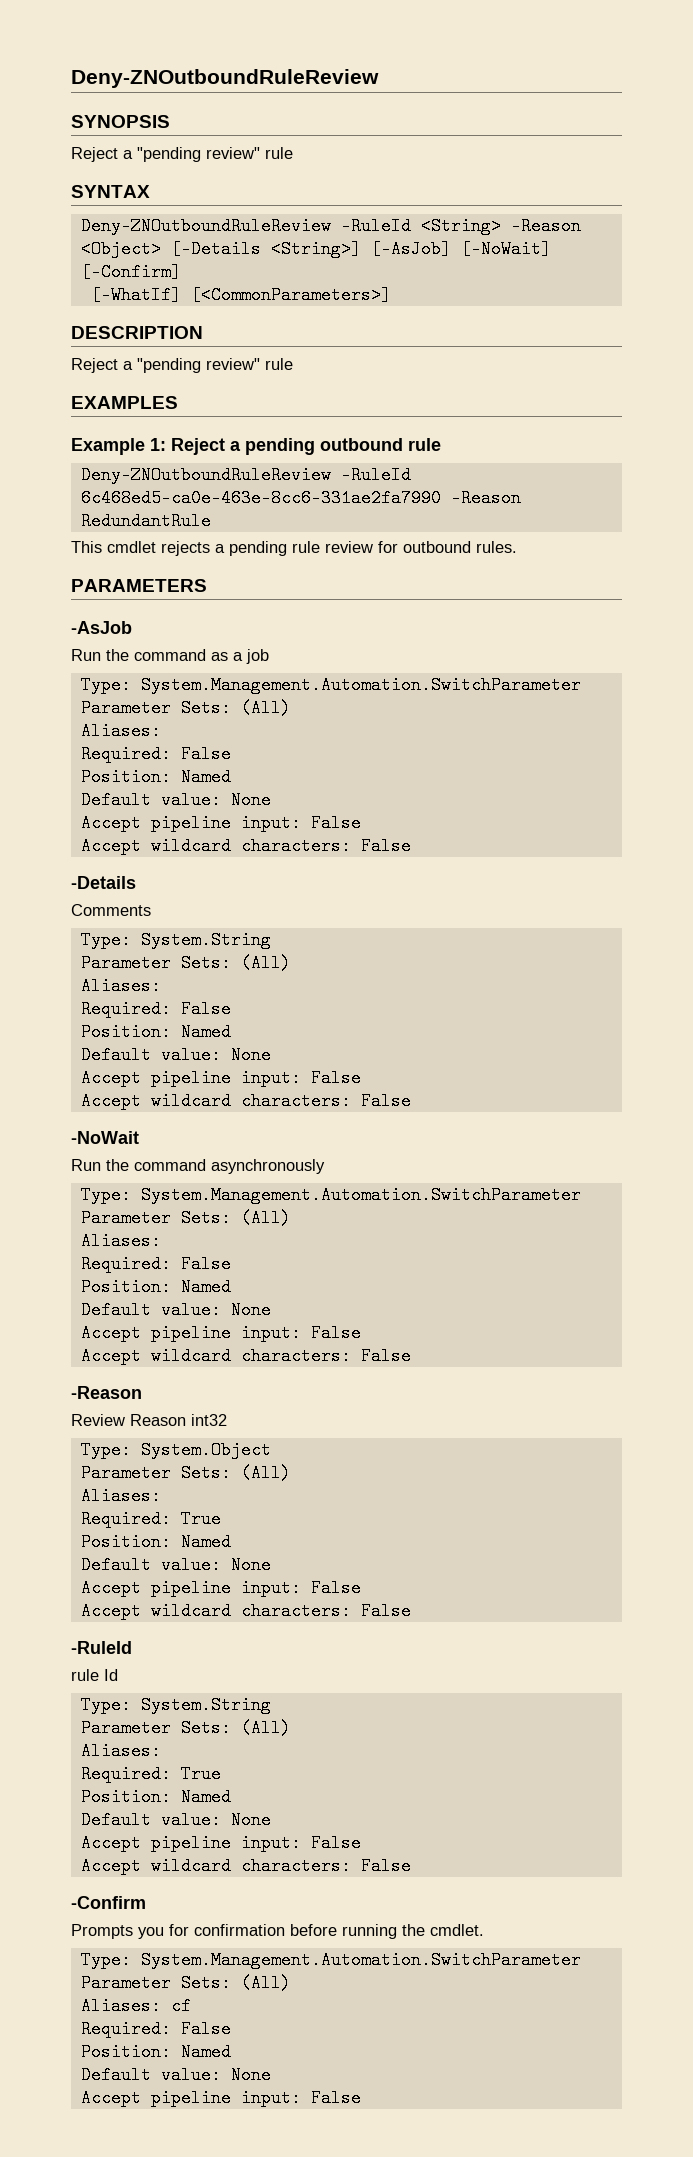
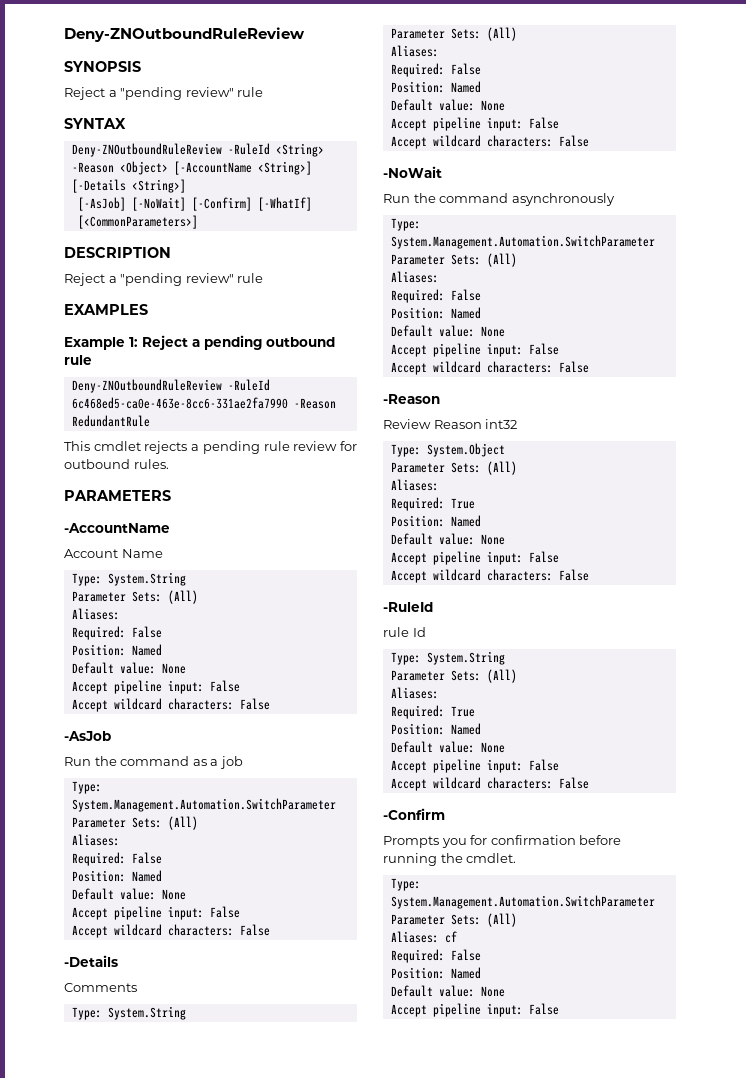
(161, 249) none -> [173,161,312,175] [-AccountName <String>]
(361, 249) none -> (186, 186) //
(181, 272) // -> (252, 204) none
(207, 585) none -> [64,523,170,533] [64,549,163,558] [71,572,186,586] [71,590,198,604] [71,608,120,620] [71,626,162,640] [71,644,162,656] [71,662,186,674] [71,680,240,694] [71,698,270,712] // -AccountName // Account Name // Type: System.String // Parameter Sets: (All) // Aliases: // Required: False // Position: Named // Default value: None // Accept pipeline input: False // Accept wildcard characters: False

